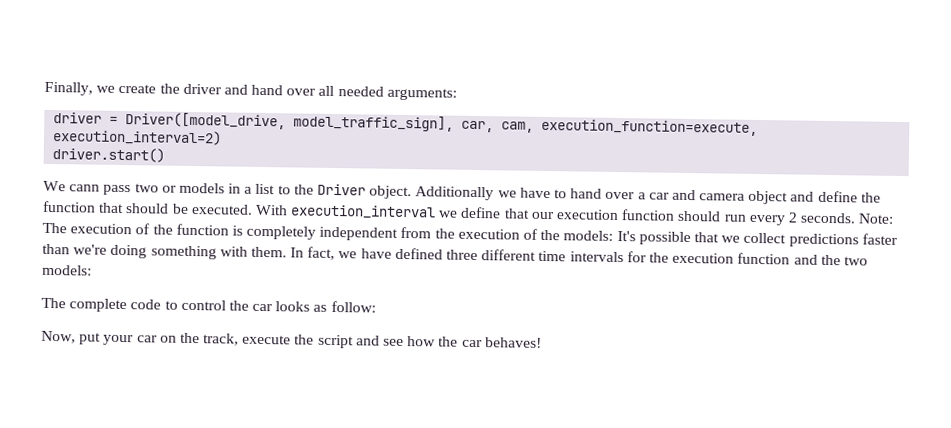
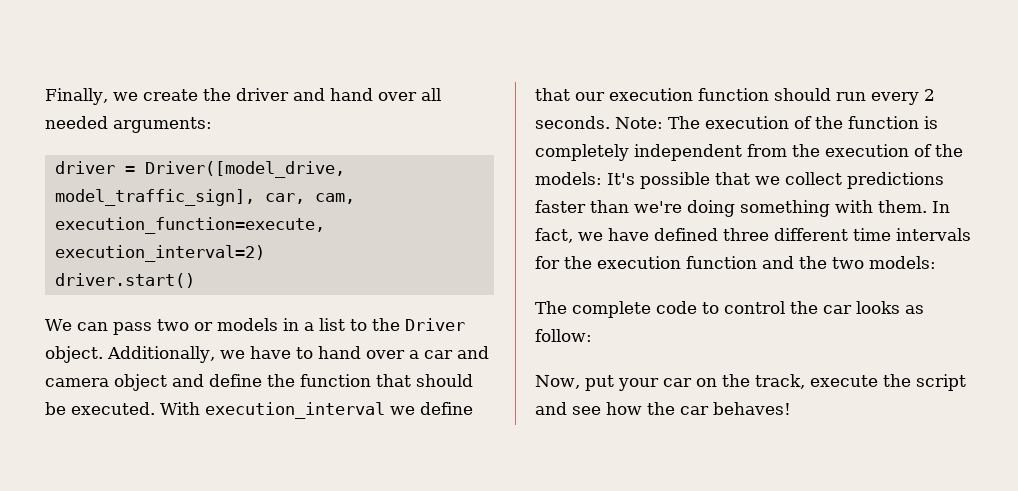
[69,184,101,192] cann -> [76,322,108,331] can
[415,186,495,201] Additionally -> [107,346,215,363] Additionally,

